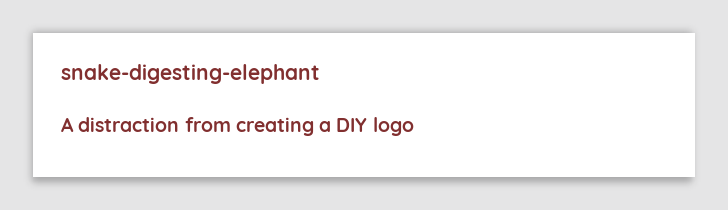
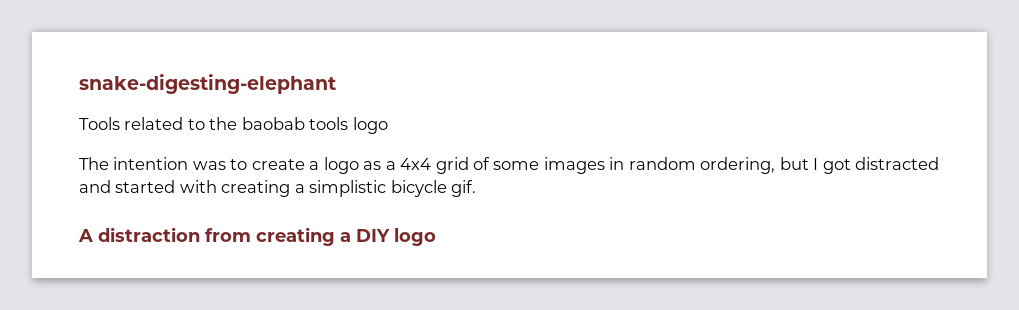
(320, 74) none -> [79,117,388,134] [79,157,940,174] [79,180,477,197] // Tools related to the baobab tools logo // The intention was to create a logo as a 4x4 grid of some images in random ordering, but I got distracted and started with creating a simplistic bicycle gif.

